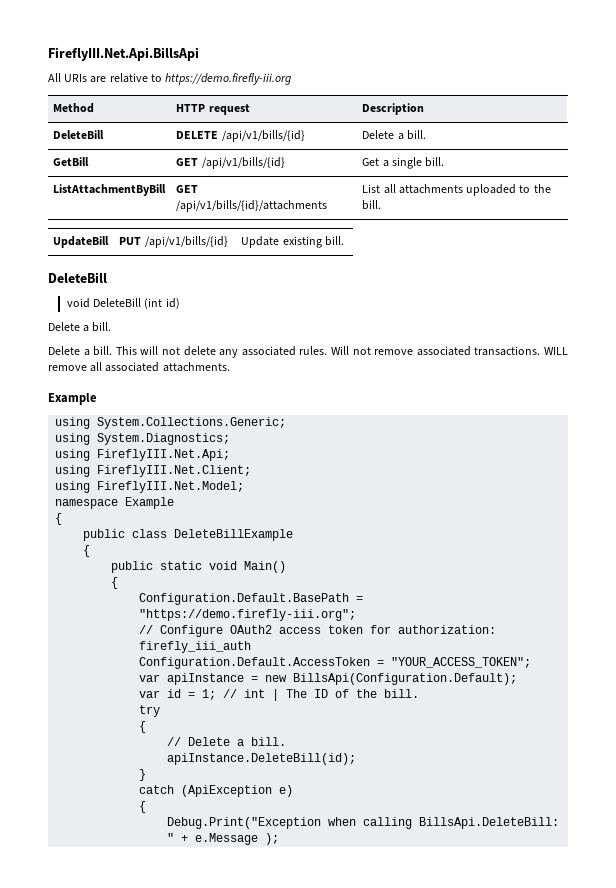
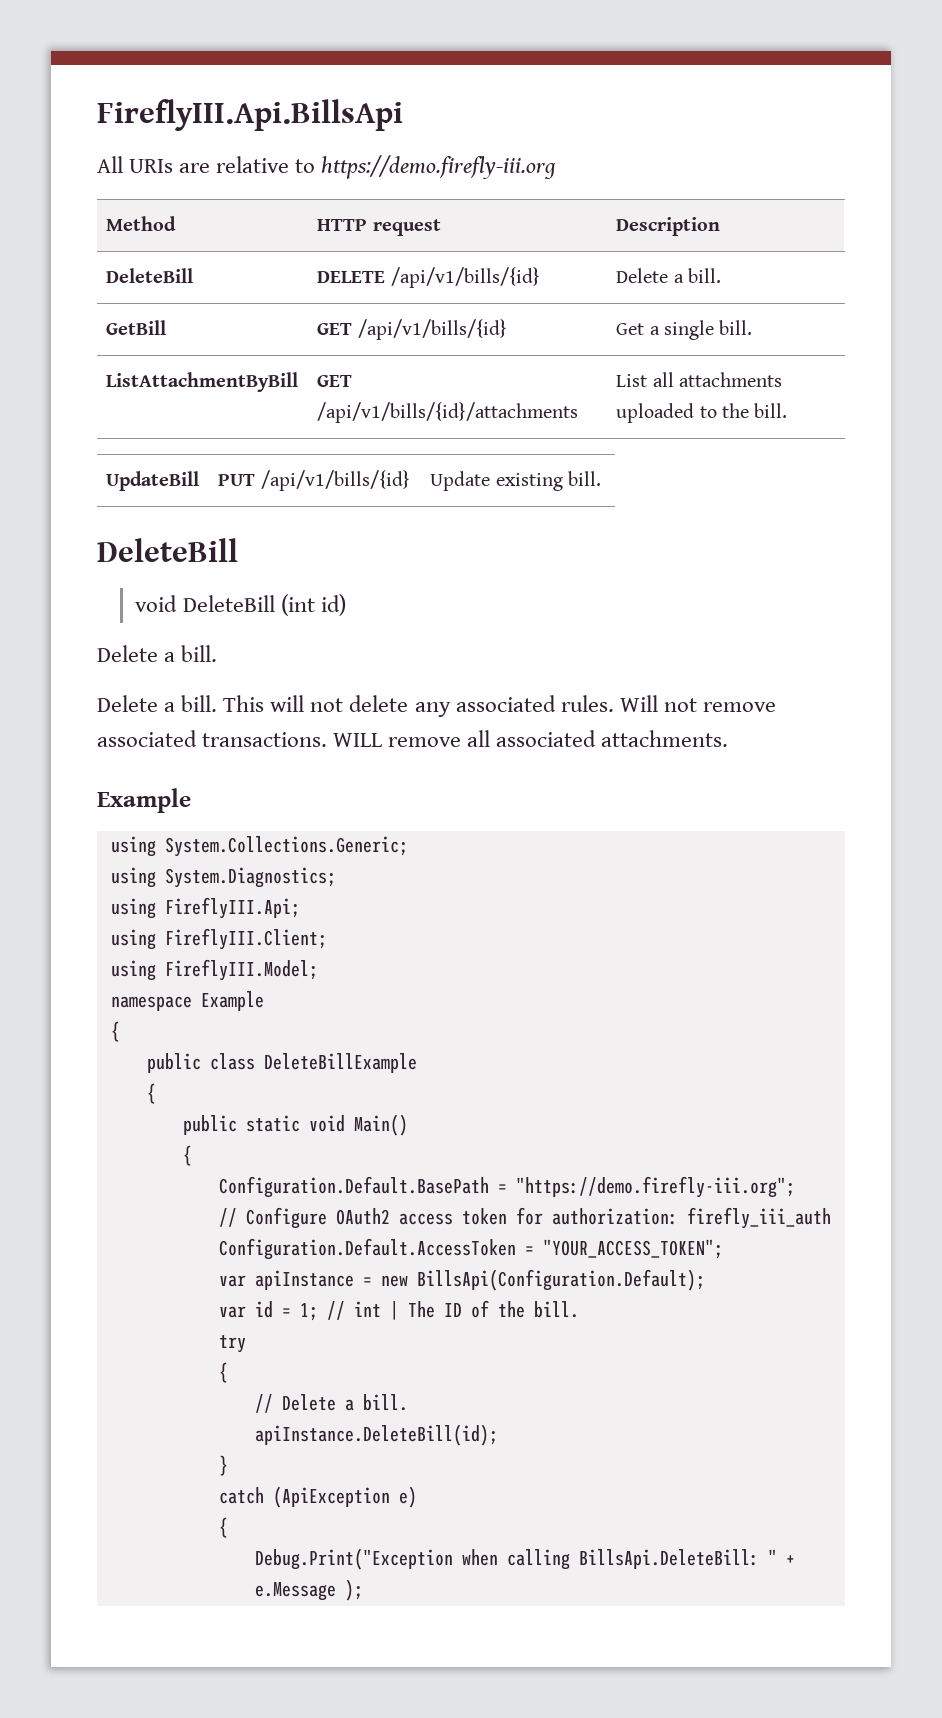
[48,47,199,61] FireflyIII.Net.Api.BillsApi -> [97,99,403,131] FireflyIII.Api.BillsApi
[97,449,231,461] [55,465,252,477] [55,481,245,493] FireflyIII.Net.Api; // using FireflyIII.Net.Client; // using FireflyIII.Net.Model; -> [164,897,300,919] [110,928,327,950] [110,959,318,981] FireflyIII.Api; // using FireflyIII.Client; // using FireflyIII.Model;

